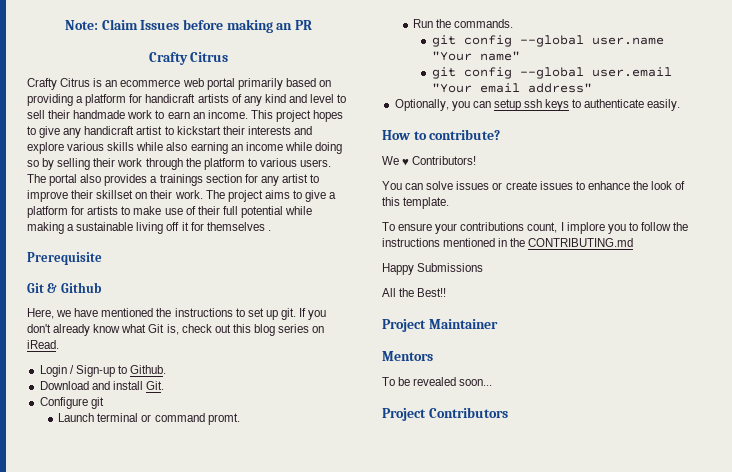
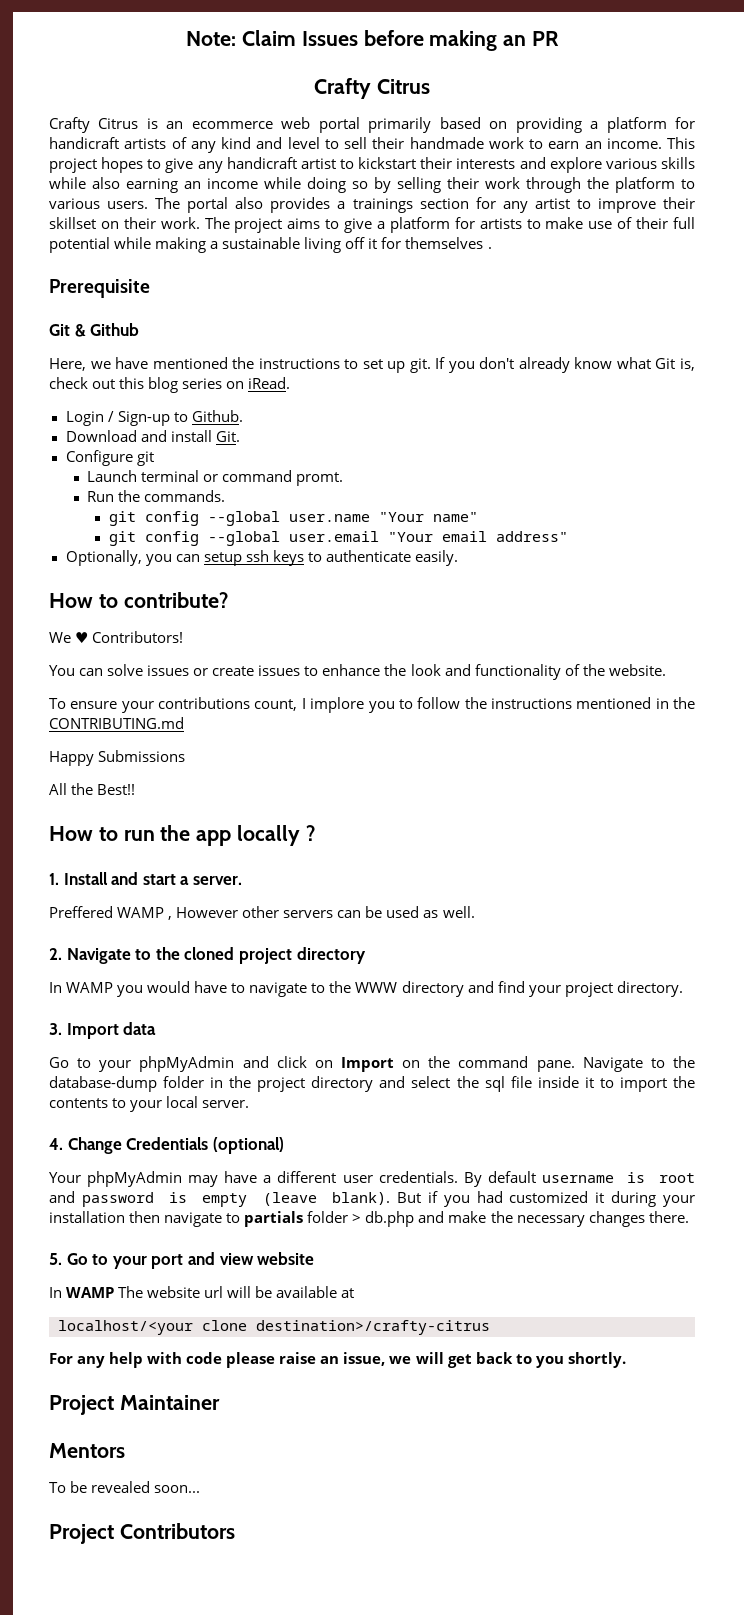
[675,181,686,190] [382,197,450,209] of this template. -> [444,664,666,680] and functionality of the website.
(447, 292) none -> [49,825,316,846] [49,872,242,885] [49,906,475,920] [49,947,366,964] [49,981,683,997] [49,1022,157,1039] [49,1056,695,1072] [49,1076,696,1092] [49,1096,250,1112] [49,1137,284,1154] [49,1171,696,1187] [49,1191,696,1207] [49,1211,689,1227] [49,1252,315,1269] [49,1286,355,1298] [58,1320,490,1335] [49,1352,626,1368] // How to run the app locally ? // 1. Install and start a server. // Preffered WAMP , However other servers can be used as well. // 2. Navigate to the cloned project directory // In WAMP you would have to navigate to the WWW directory and find your project directory. // 3. Import data // Go to your phpMyAdmin and click on Import on the command pane. Navigate to the database-dump folder in the project directory and select the sql file inside it to import the contents to your local server. // 4. Change Credentials (optional) // Your phpMyAdmin may have a different user credentials. By default username is root and password is empty (leave blank). But if you had customized it during your installation then navigate to partials folder > db.php and make the necessary changes there. // 5. Go to your port and view website // In WAMP The website url will be available at // localhost/<your clone destination>/crafty-citrus // For any help with code please raise an issue, we will get back to you shortly.

